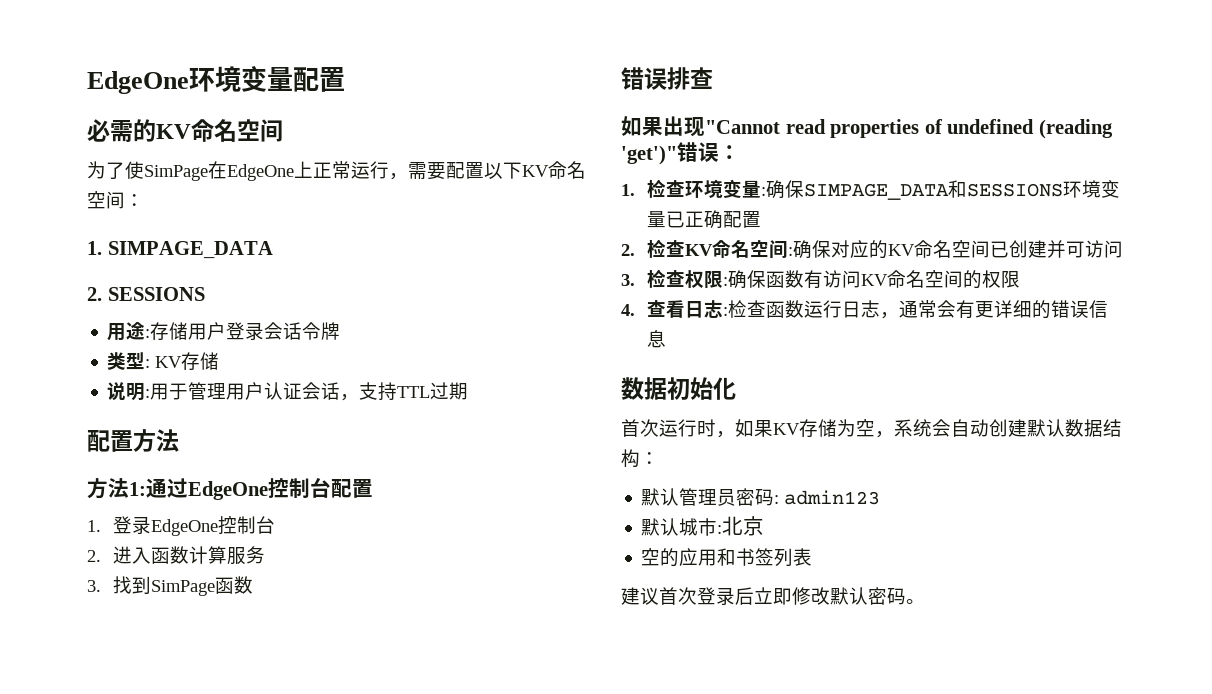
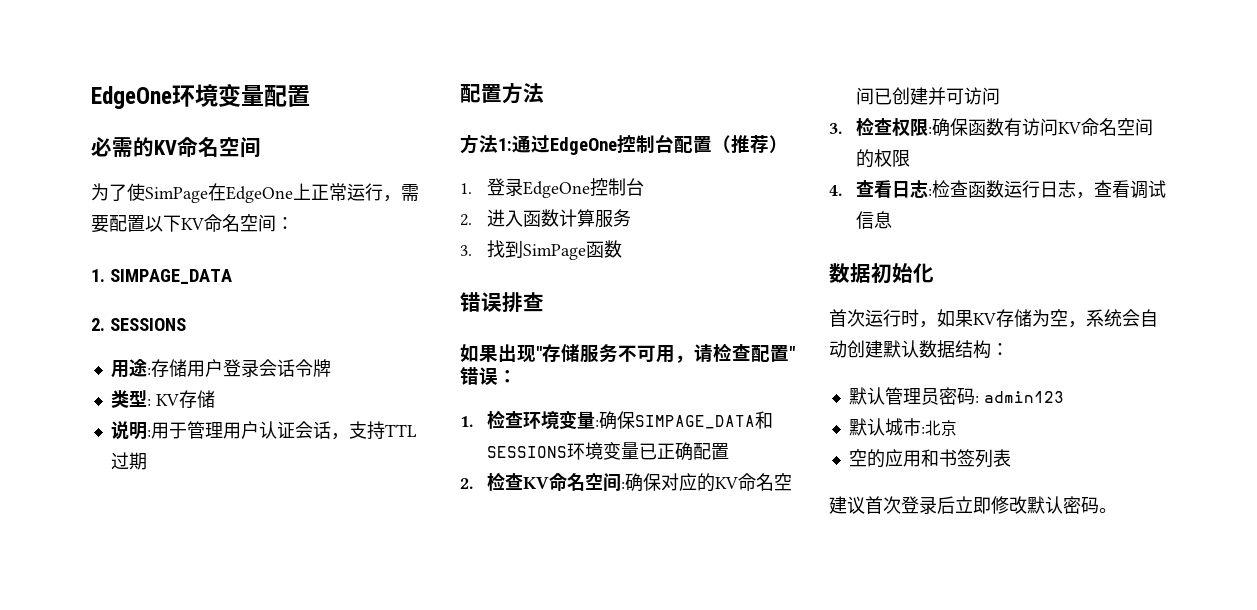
(373, 488) none -> [712,135,788,153] （推荐）
[705,119,1113,139] [621,145,677,165] "Cannot read properties of undefined (reading 'get')" -> [536,343,795,363] "存储服务不可用，请检查配置"
[898,300,1089,319] 通常会有更详细的错误 -> [1093,180,1166,199] 查看调试

